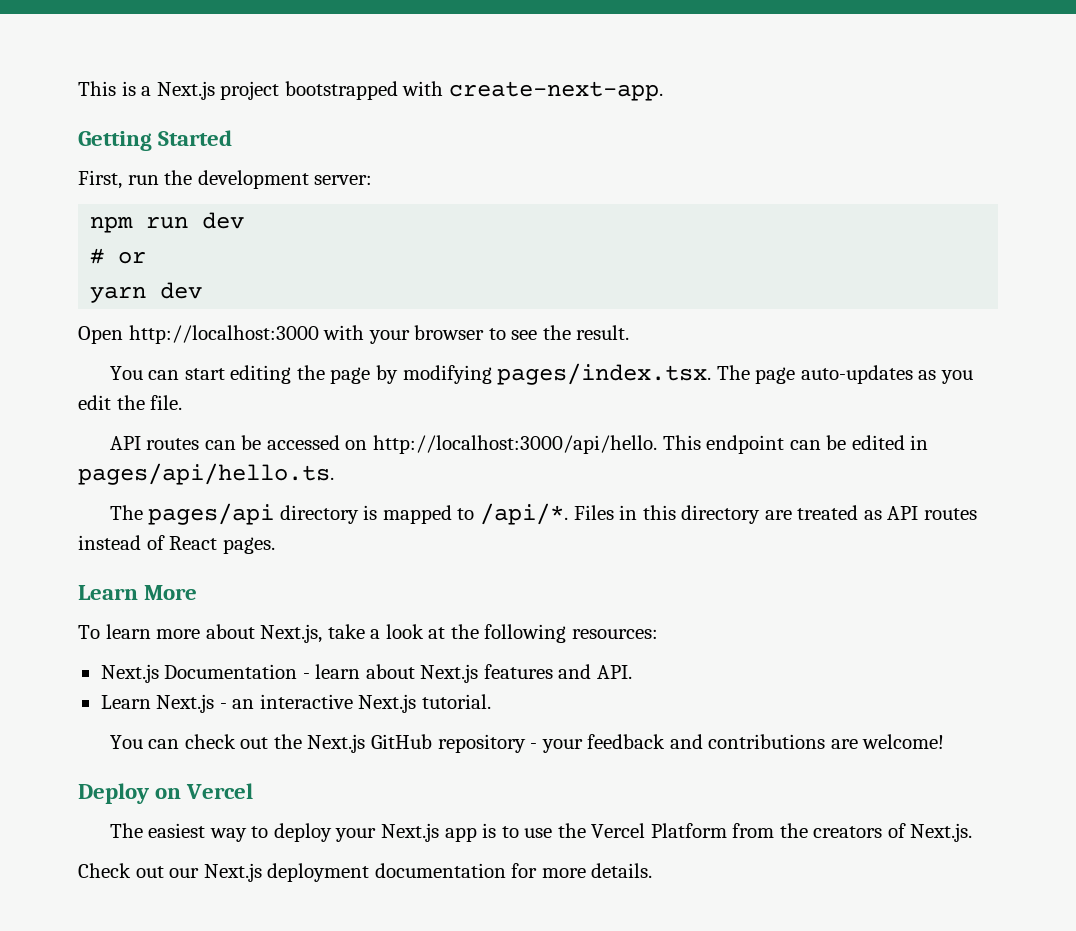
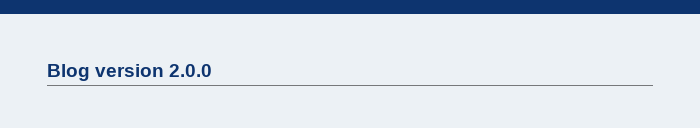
[78,81,663,101] [78,130,233,151] [78,170,373,189] [90,212,245,233] [90,248,147,264] [90,282,203,303] [78,325,630,344] [109,363,973,385] [78,395,183,410] [109,435,929,454] [78,463,334,485] [109,503,977,525] [78,535,275,554] [78,585,198,600] [78,624,658,643] [100,664,632,683] [100,694,491,713] [109,734,945,753] [78,783,254,804] [109,823,973,842] [78,863,653,882] This is a Next.js project bootstrapped with create-next-app. // Getting Started // First, run the development server: // npm run dev // # or // yarn dev // Open http://localhost:3000 with your browser to see the result. // You can start editing the page by modifying pages/index.tsx. The page auto-updates as you edit the file. // API routes can be accessed on http://localhost:3000/api/hello. This endpoint can be edited in pages/api/hello.ts. // The pages/api directory is mapped to /api/*. Files in this directory are treated as API routes instead of React pages. // Learn More // To learn more about Next.js, take a look at the following resources: // Next.js Documentation - learn about Next.js features and API. // Learn Next.js - an interactive Next.js tutorial. // You can check out the Next.js GitHub repository - your feedback and contributions are welcome! // Deploy on Vercel // The easiest way to deploy your Next.js app is to use the Vercel Platform from the creators of Next.js. // Check out our Next.js deployment documentation for more details. -> [47,64,213,81] Blog version 2.0.0

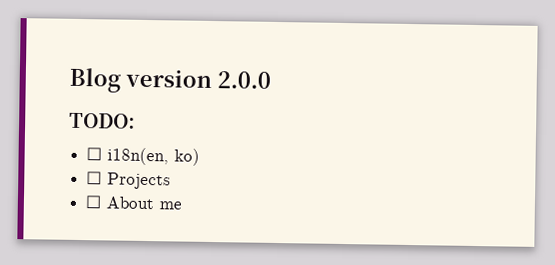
(213, 70) none -> [69,112,136,129] [86,147,201,166] [86,171,172,190] [85,195,183,210] // TODO: // ☐ i18n(en, ko) // ☐ Projects // ☐ About me

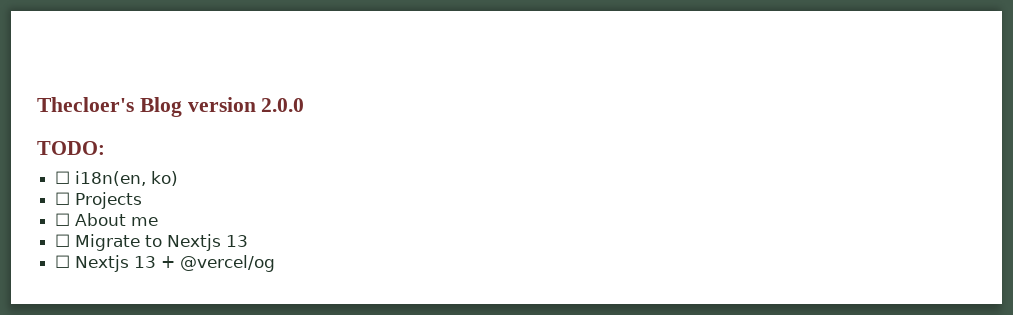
(69, 80) none -> [37,97,134,112] Thecloer's
(183, 205) none -> [55,234,249,251] [55,255,276,272] // ☐ Migrate to Nextjs 13 // ☐ Nextjs 13 + @vercel/og

